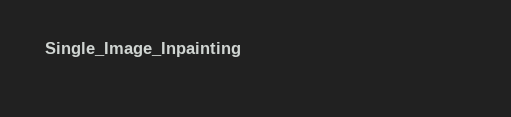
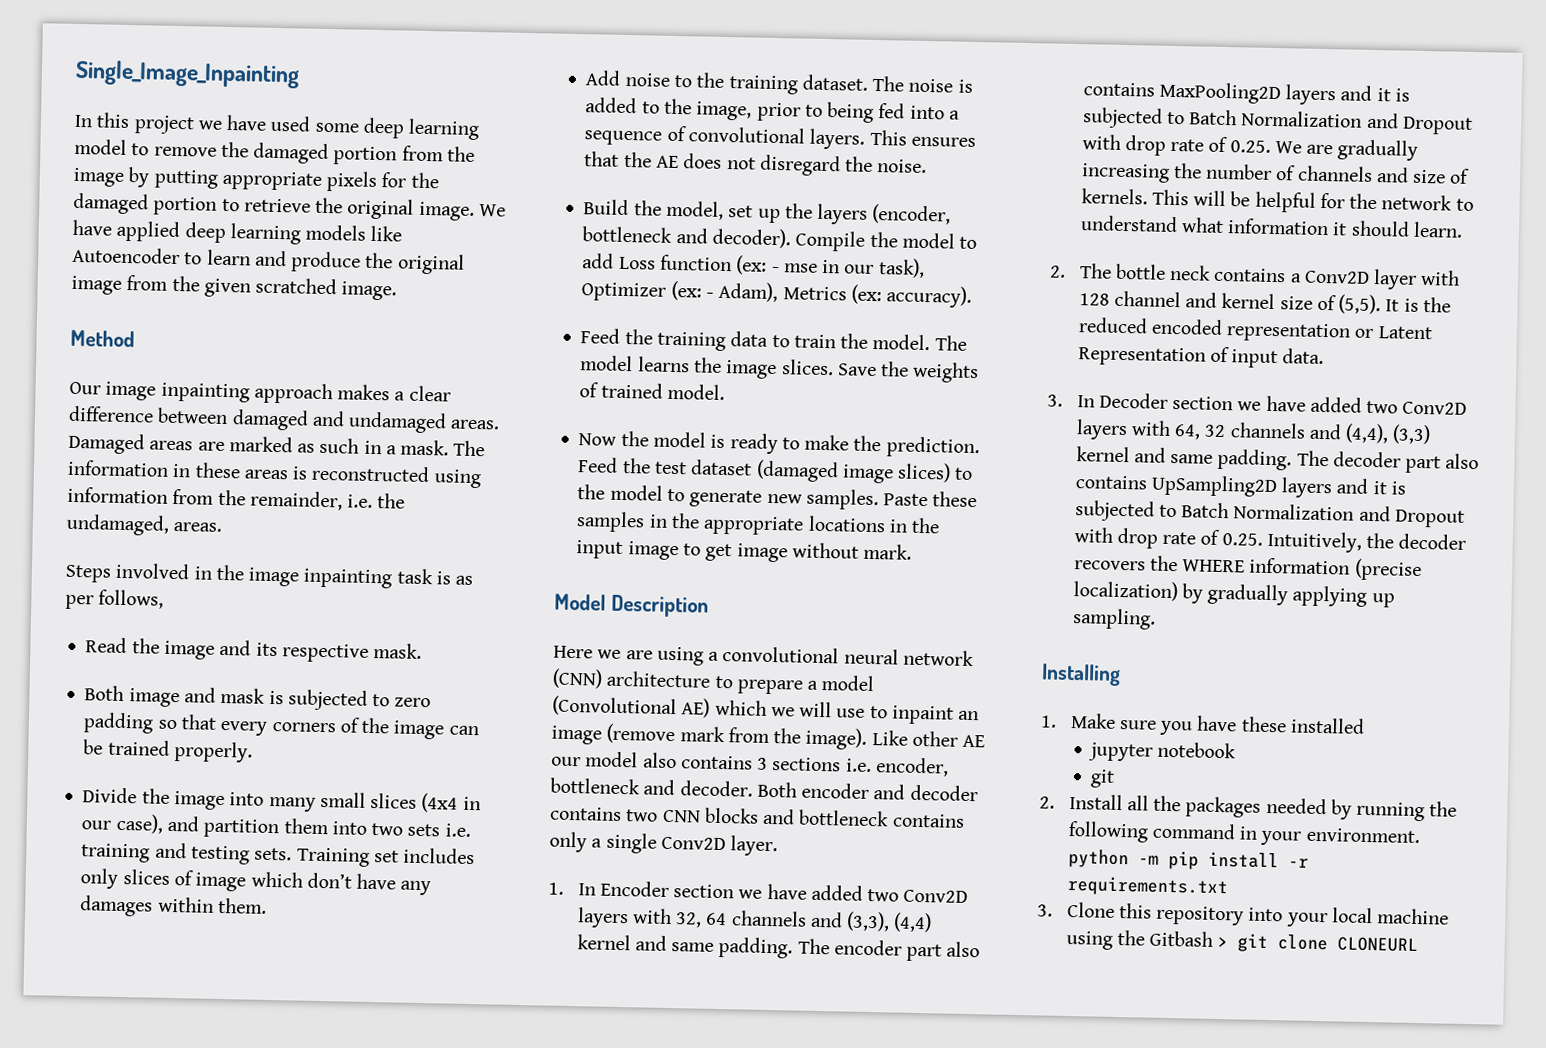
(241, 49) none -> [74,112,481,141] [74,138,475,166] [73,167,439,192] [73,192,506,221] [72,219,403,245] [72,246,465,275] [71,274,398,301] [70,329,135,348] [69,381,451,405] [68,405,501,434] [68,432,486,457] [67,459,482,489] [67,486,406,511] [66,513,223,536] [65,562,474,589] [65,589,165,610] [85,637,423,663] [84,685,432,711] [83,712,479,740] [83,739,253,763] [82,787,481,813] [81,813,471,839] [81,842,476,867] [80,868,432,896] [80,895,267,917] [585,70,973,95] [585,97,960,123] [584,125,976,150] [584,151,928,177] [583,199,952,225] [582,226,978,252] [582,253,925,278] [581,280,973,308] [580,328,967,352] [580,355,980,384] [579,382,725,401] [578,430,980,459] [578,457,974,484] [577,484,978,511] [576,511,941,536] [576,540,913,563] [554,593,709,618] [553,645,974,667] [552,668,875,695] [552,695,980,725] [551,723,986,750] [551,751,949,777] [550,777,978,802] [550,806,965,828] [549,831,779,857] [548,880,969,903] [576,907,933,933] [576,934,981,962] [1082,81,1410,106] [1082,107,1473,135] [1081,134,1419,161] [1080,162,1471,184] [1080,188,1474,213] [1079,215,1463,238] [1050,263,1461,290] [1078,290,1452,315] [1077,317,1433,343] [1077,346,1325,369] [1047,392,1468,415] [1075,419,1432,445] [1075,446,1480,474] [1074,474,1406,499] [1074,500,1465,528] [1073,527,1467,553] [1073,555,1422,582] [1072,580,1395,608] [1071,608,1156,630] [1041,663,1121,686] [1040,713,1365,736] [1088,741,1237,762] [1090,769,1116,788] [1039,793,1458,822] [1067,820,1420,846] [1067,848,1309,870] [1066,875,1228,898] [1037,901,1450,928] [1065,929,1419,953] // In this project we have used some deep learning model to remove the damaged portion from the image by putting appropriate pixels for the damaged portion to retrieve the original image. We have applied deep learning models like Autoencoder to learn and produce the original image from the given scratched image. // Method // Our image inpainting approach makes a clear difference between damaged and undamaged areas. Damaged areas are marked as such in a mask. The information in these areas is reconstructed using information from the remainder, i.e. the undamaged, areas. // Steps involved in the image inpainting task is as per follows, // Read the image and its respective mask. // Both image and mask is subjected to zero padding so that every corners of the image can be trained properly. // Divide the image into many small slices (4x4 in our case), and partition them into two sets i.e. training and testing sets. Training set includes only slices of image which don’t have any damages within them. // Add noise to the training dataset. The noise is added to the image, prior to being fed into a sequence of convolutional layers. This ensures that the AE does not disregard the noise. // Build the model, set up the layers (encoder, bottleneck and decoder). Compile the model to add Loss function (ex: - mse in our task), Optimizer (ex: - Adam), Metrics (ex: accuracy). // Feed the training data to train the model. The model learns the image slices. Save the weights of trained model. // Now the model is ready to make the prediction. Feed the test dataset (damaged image slices) to the model to generate new samples. Paste these samples in the appropriate locations in the input image to get image without mark. // Model Description // Here we are using a convolutional neural network (CNN) architecture to prepare a model (Convolutional AE) which we will use to inpaint an image (remove mark from the image). Like other AE our model also contains 3 sections i.e. encoder, bottleneck and decoder. Both encoder and decoder contains two CNN blocks and bottleneck contains only a single Conv2D layer. // 1. In Encoder section we have added two Conv2D layers with 32, 64 channels and (3,3), (4,4) kernel and same padding. The encoder part also contains MaxPooling2D layers and it is subjected to Batch Normalization and Dropout with drop rate of 0.25. We are gradually increasing the number of channels and size of kernels. This will be helpful for the network to understand what information it should learn. // 2. The bottle neck contains a Conv2D layer with 128 channel and kernel size of (5,5). It is the reduced encoded representation or Latent Representation of input data. // 3. In Decoder section we have added two Conv2D layers with 64, 32 channels and (4,4), (3,3) kernel and same padding. The decoder part also contains UpSampling2D layers and it is subjected to Batch Normalization and Dropout with drop rate of 0.25. Intuitively, the decoder recovers the WHERE information (precise localization) by gradually applying up sampling. // Installing // 1. Make sure you have these installed // jupyter notebook // git // 2. Install all the packages needed by running the following command in your environment. python -m pip install -r requirements.txt // 3. Clone this repository into your local machine using the Gitbash > git clone CLONEURL

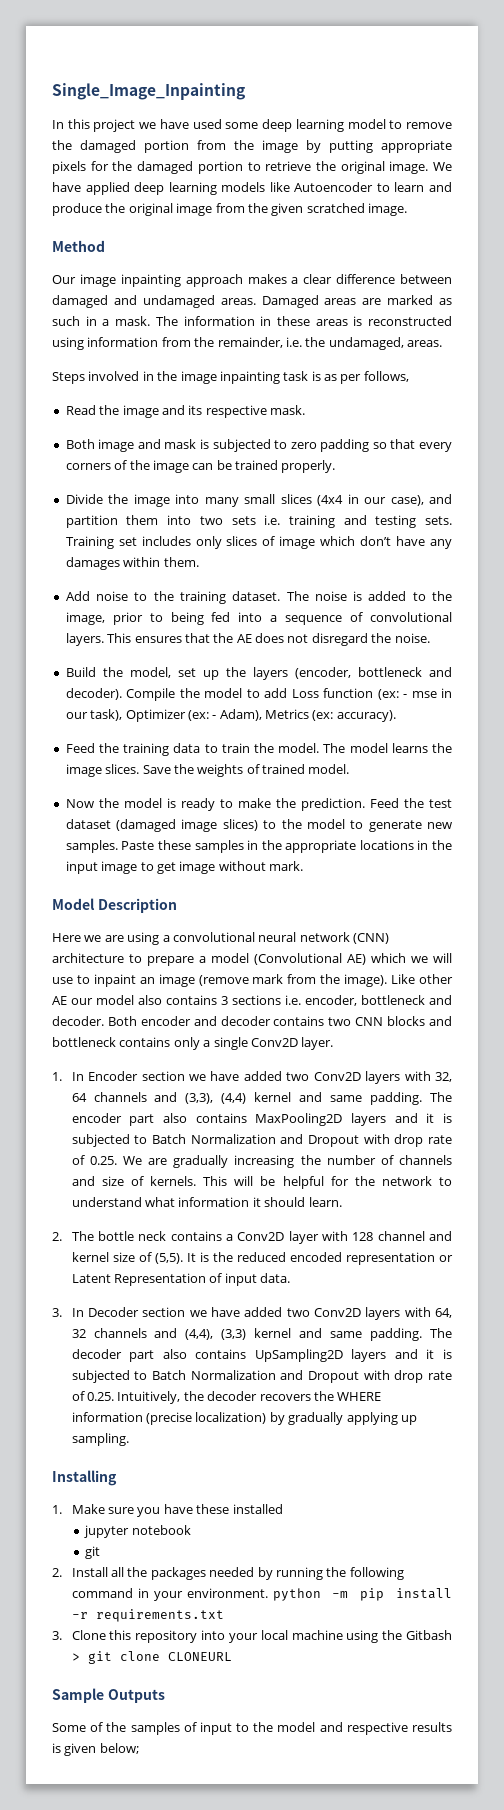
(1419, 944) none -> [52,1688,165,1703] [52,1722,453,1735] [52,1743,139,1756] // Sample Outputs // Some of the samples of input to the model and respective results is given below;

